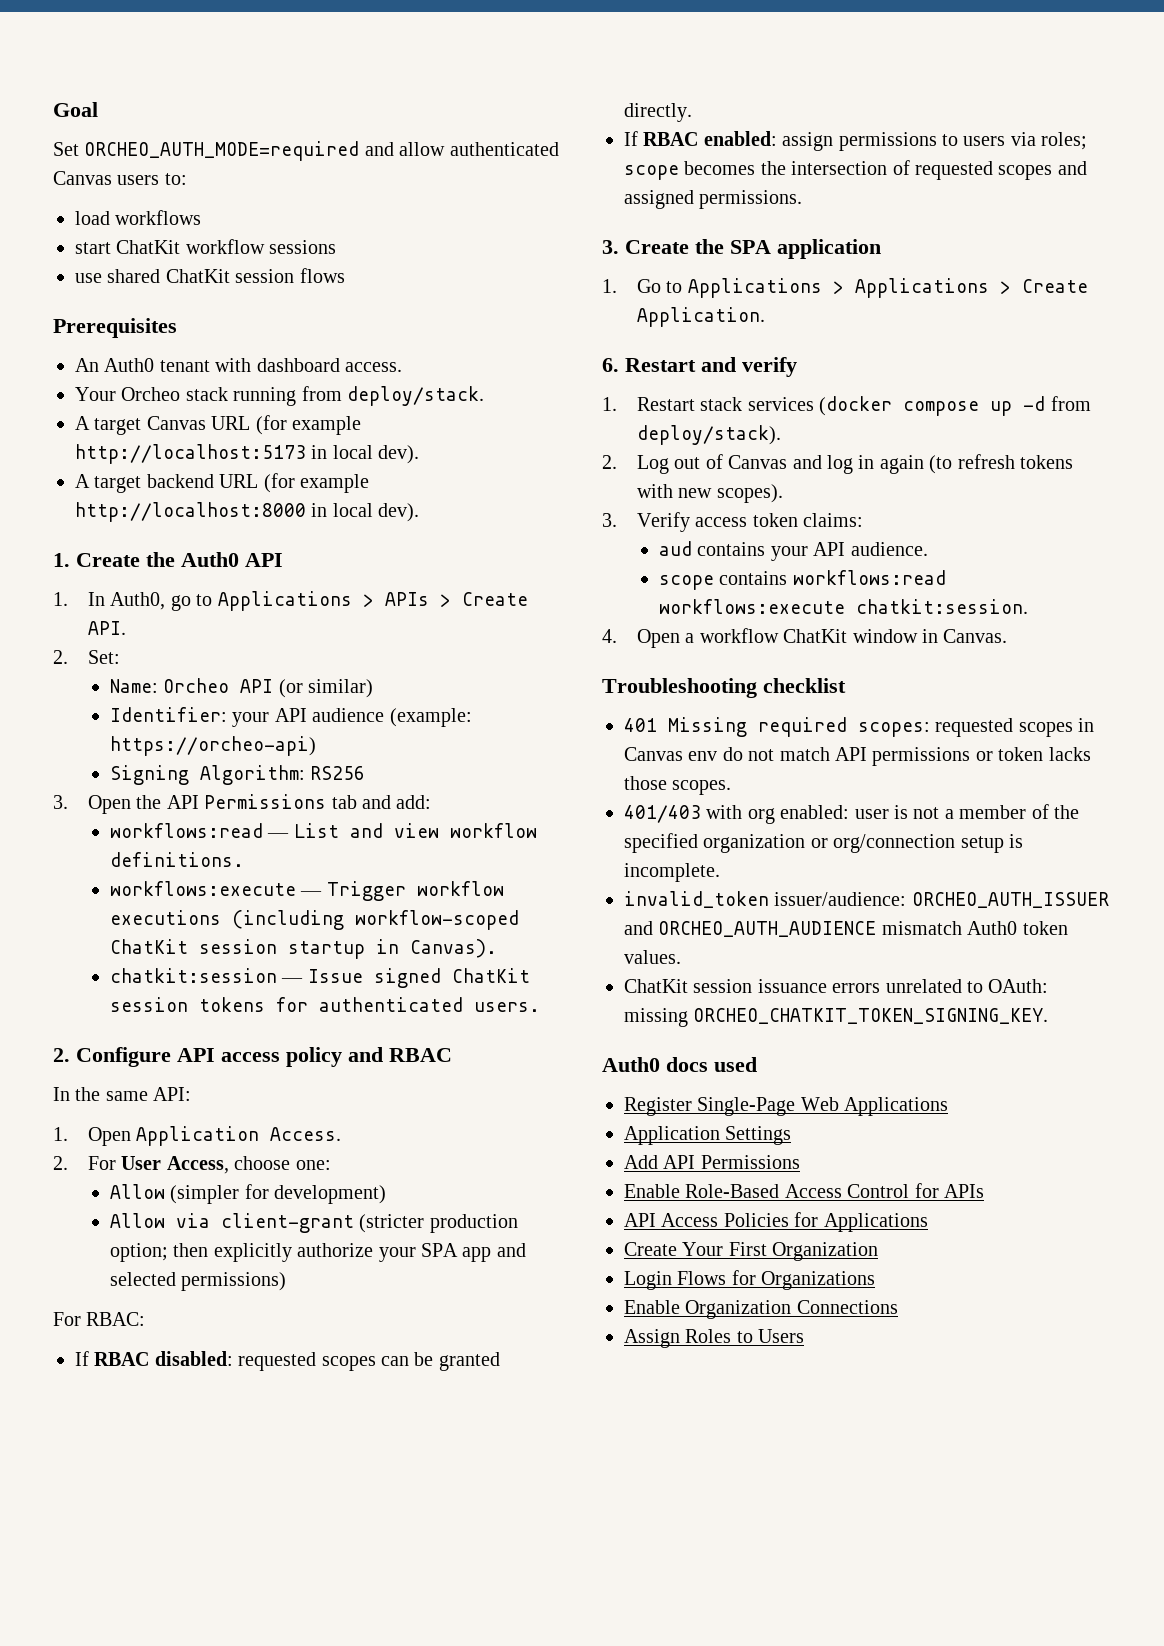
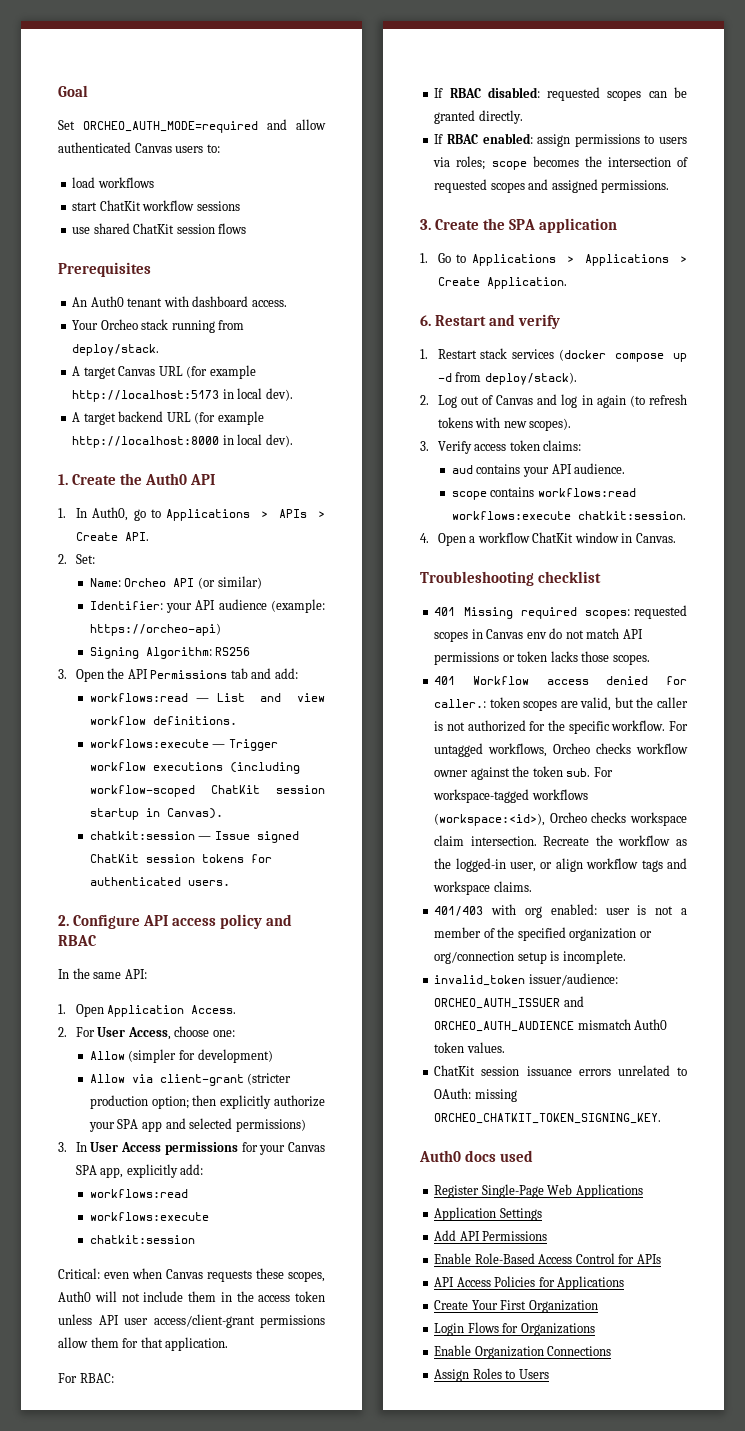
(287, 1281) none -> [58,1142,325,1155] [75,1164,204,1178] [89,1189,188,1198] [89,1212,209,1221] [89,1235,195,1244] [58,1268,325,1282] [58,1291,325,1302] [58,1314,325,1328] [58,1337,229,1351] // 3. In User Access permissions for your Canvas SPA app, explicitly add: // workflows:read // workflows:execute // chatkit:session // Critical: even when Canvas requests these scopes, Auth0 will not include them in the access token unless API user access/client-grant permissions allow them for that application.
(732, 787) none -> [434,676,687,685] [434,697,688,711] [434,720,688,734] [434,743,688,757] [434,766,613,780] [433,789,588,803] [434,812,687,826] [434,835,687,846] [434,858,687,872] [433,881,532,895] // 401 Workflow access denied for caller.: token scopes are valid, but the caller is not authorized for the specific workflow. For untagged workflows, Orcheo checks workflow owner against the token sub. For workspace-tagged workflows (workspace:<id>), Orcheo checks workspace claim intersection. Recreate the workflow as the logged-in user, or align workflow tags and workspace claims.

